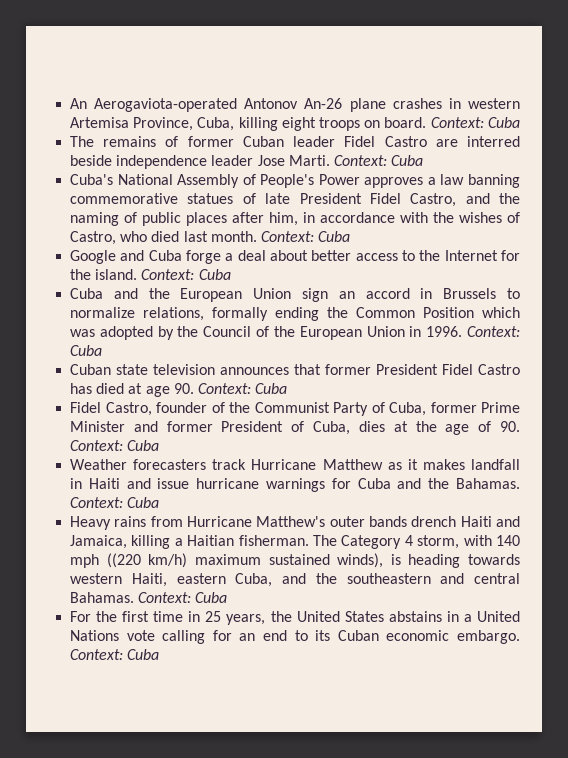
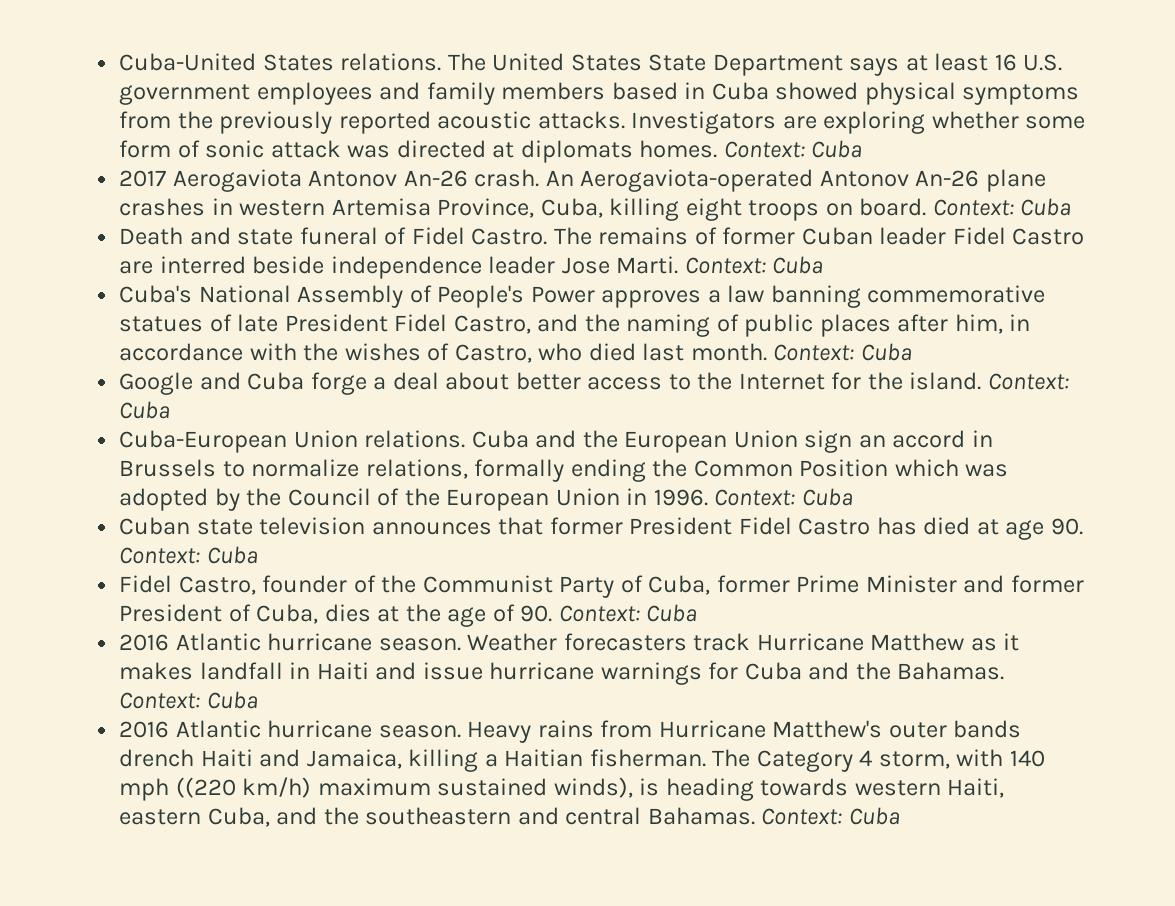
(70, 103) none -> [119,53,1063,76] [119,82,1080,105] [119,111,1086,134] [119,140,863,163] [119,169,540,192] Cuba-United States relations. The United States State Department says at least 16 U.S. government employees and family members based in Cuba showed physical symptoms from the previously reported acoustic attacks. Investigators are exploring whether some form of sonic attack was directed at diplomats homes. Context: Cuba // 2017 Aerogaviota Antonov An-26 crash.
(520, 122) none -> [119,227,548,245] Death and state funeral of Fidel Castro.
(231, 274) none -> [119,430,466,453] Cuba-European Union relations.
(160, 445) none -> [119,633,461,651] 2016 Atlantic hurricane season.
(160, 502) none -> [119,720,461,738] 2016 Atlantic hurricane season.
[70,611,520,625] [70,630,520,644] [70,649,160,660] // For the first time in 25 years, the United States abstains in a United Nations vote calling for an end to its Cuban economic embargo. Context: Cuba -> (900, 816) none

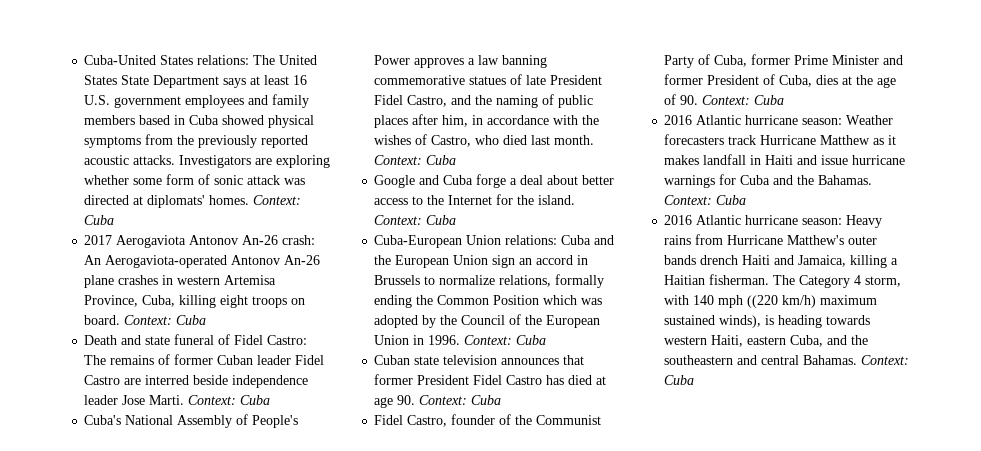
[340,53,442,71] relations. -> [197,55,250,65] relations:
[520,140,633,163] diplomats -> [147,195,206,208] diplomats'
[474,169,540,187] crash. -> [282,235,316,245] crash:
[471,228,548,245] Castro. -> [267,335,308,345] Castro:
[364,430,466,448] relations. -> [505,235,558,245] relations:
[378,638,461,651] season. -> [802,118,843,125] season:
[378,725,461,738] season. -> [802,218,843,225] season:

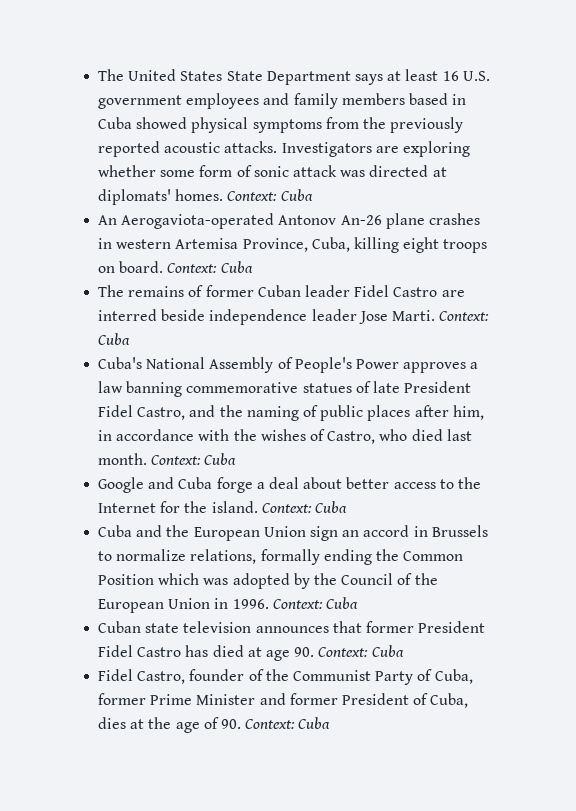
[84,55,250,65] Cuba-United States relations: -> (98, 75) none
[84,235,316,248] 2017 Aerogaviota Antonov An-26 crash: -> (313, 195) none
[84,334,308,345] Death and state funeral of Fidel Castro: -> (253, 267) none
[374,235,558,248] Cuba-European Union relations: -> (347, 507) none
[664,115,894,125] [664,134,897,145] [664,154,906,165] [664,174,873,188] [664,195,747,205] [664,215,883,228] [664,234,878,245] [664,255,899,268] [664,274,902,288] [664,295,878,308] [664,315,871,328] [664,335,869,347] [664,355,910,365] [664,375,695,385] // 2016 Atlantic hurricane season: Weather forecasters track Hurricane Matthew as it makes landfall in Haiti and issue hurricane warnings for Cuba and the Bahamas. Context: Cuba // 2016 Atlantic hurricane season: Heavy rains from Hurricane Matthew's outer bands drench Haiti and Jamaica, killing a Haitian fisherman. The Category 4 storm, with 140 mph ((220 km/h) maximum sustained winds), is heading towards western Haiti, eastern Cuba, and the southeastern and central Bahamas. Context: Cuba -> (331, 723) none

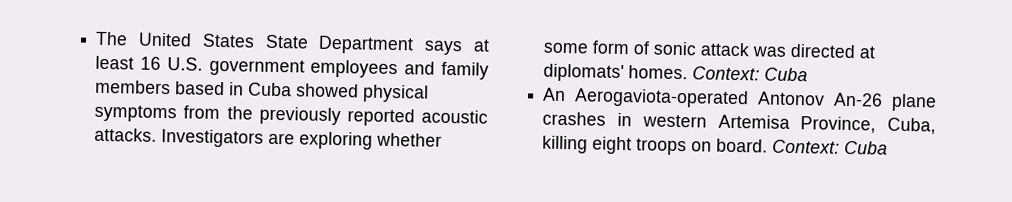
[98,285,465,297] [98,309,490,325] [98,333,131,345] [98,357,479,373] [98,381,472,397] [98,405,484,421] [98,429,472,444] [98,453,237,465] [98,477,481,493] [98,501,347,513] [98,525,488,541] [98,549,464,565] [98,573,438,589] [98,597,358,613] [98,621,486,633] [98,645,404,661] [98,669,473,685] [98,693,469,708] [98,717,331,733] // The remains of former Cuban leader Fidel Castro are interred beside independence leader Jose Marti. Context: Cuba // Cuba's National Assembly of People's Power approves a law banning commemorative statues of late President Fidel Castro, and the naming of public places after him, in accordance with the wishes of Castro, who died last month. Context: Cuba // Google and Cuba forge a deal about better access to the Internet for the island. Context: Cuba // Cuba and the European Union sign an accord in Brussels to normalize relations, formally ending the Common Position which was adopted by the Council of the European Union in 1996. Context: Cuba // Cuban state television announces that former President Fidel Castro has died at age 90. Context: Cuba // Fidel Castro, founder of the Communist Party of Cuba, former Prime Minister and former President of Cuba, dies at the age of 90. Context: Cuba -> (889, 147) none

